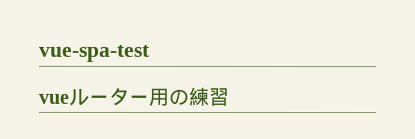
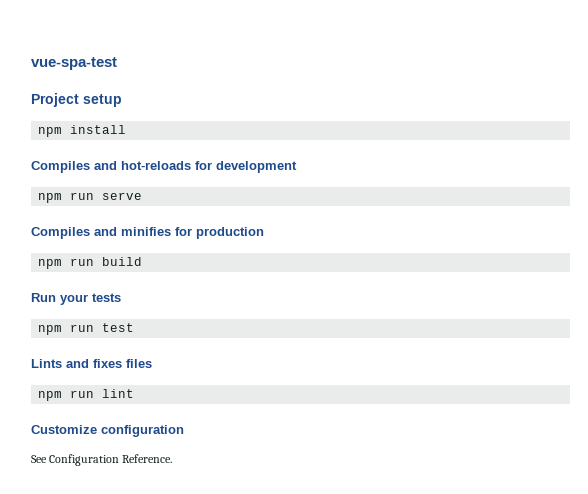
[38,86,229,107] vueルーター用の練習 -> [31,93,122,107] [38,125,127,137] [31,161,297,173] [38,192,143,203] [31,227,264,239] [38,257,143,269] [31,293,121,305] [38,323,135,335] [31,359,152,368] [38,389,135,401] [31,425,184,437] [31,454,173,466] Project setup // npm install // Compiles and hot-reloads for development // npm run serve // Compiles and minifies for production // npm run build // Run your tests // npm run test // Lints and fixes files // npm run lint // Customize configuration // See Configuration Reference.

